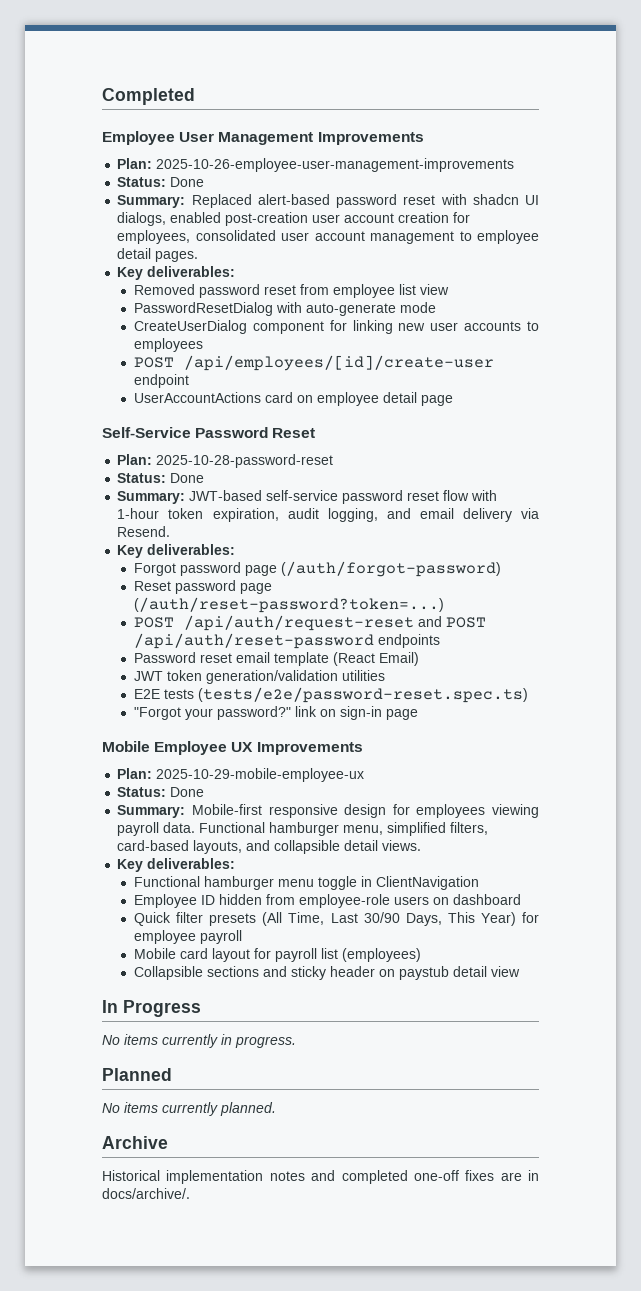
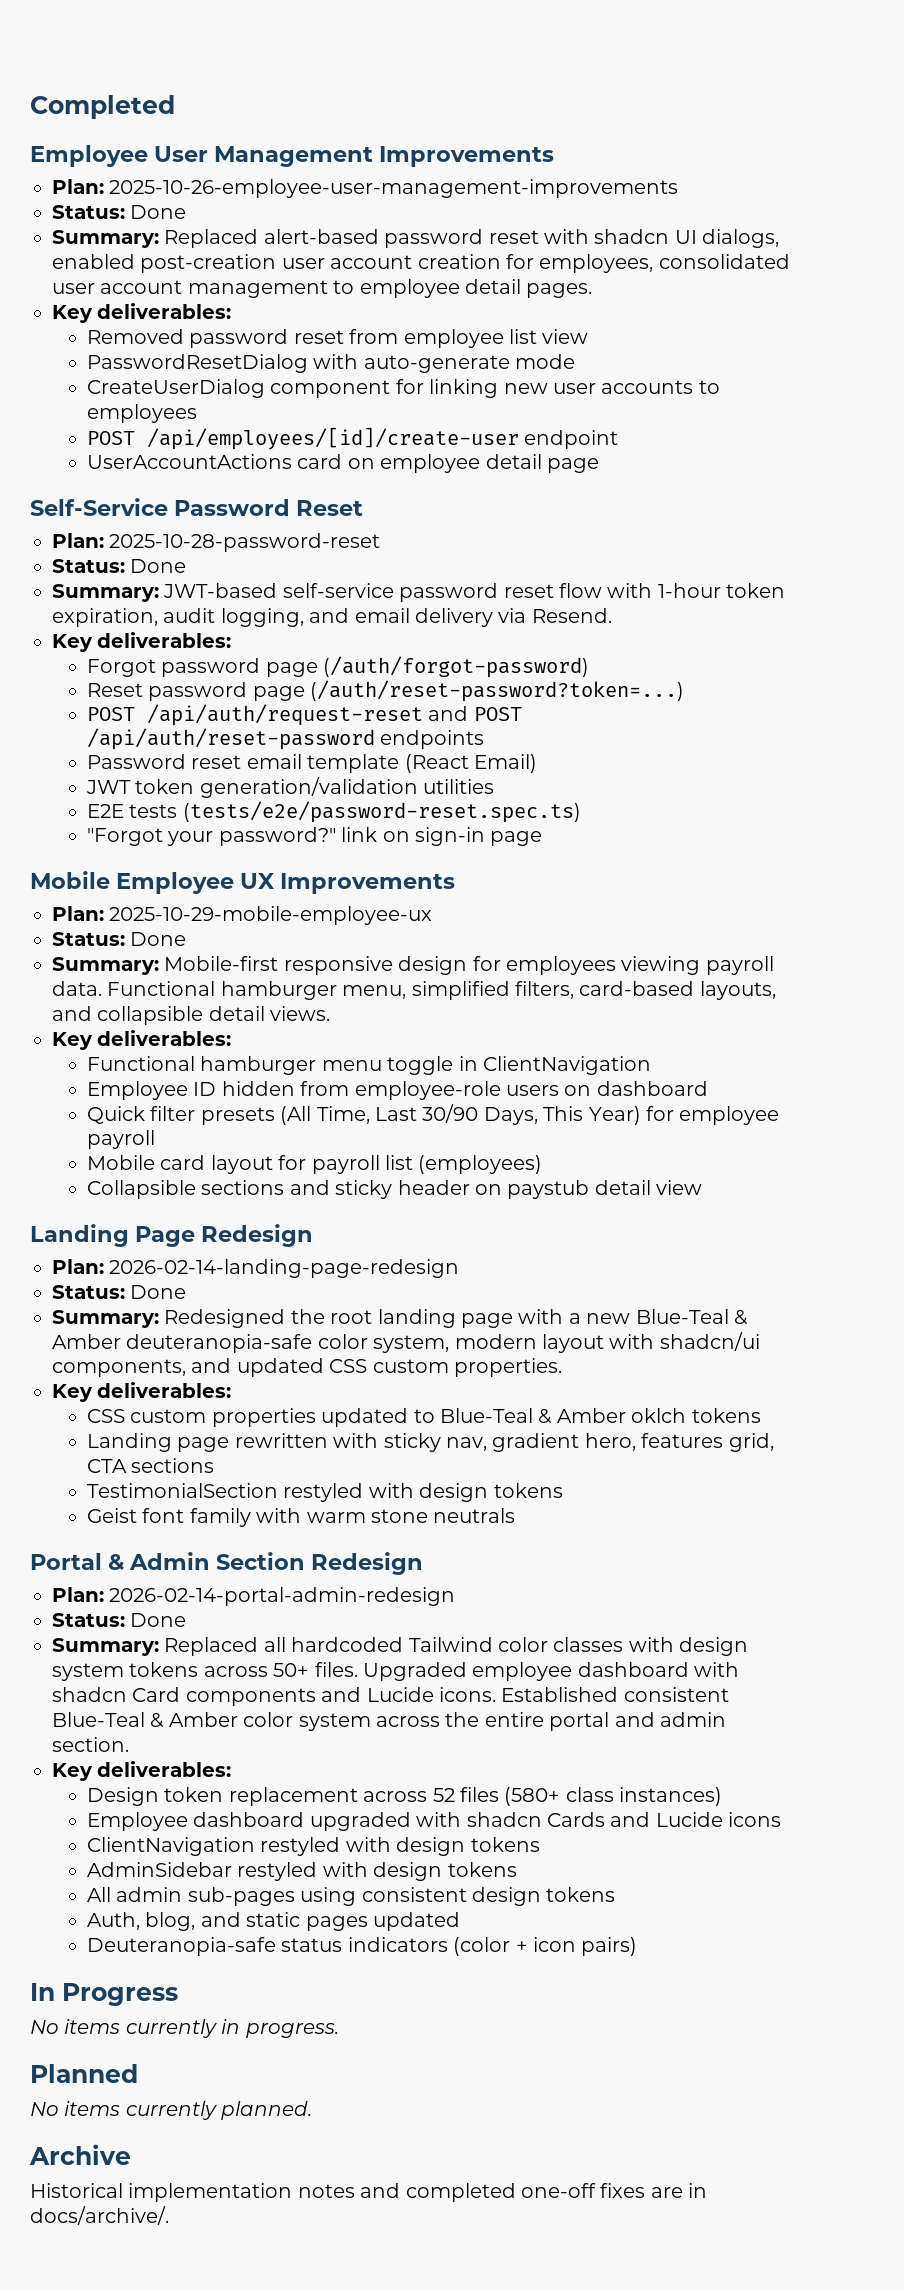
(520, 971) none -> [30,1224,314,1247] [52,1259,460,1278] [52,1285,187,1299] [52,1309,748,1328] [52,1332,760,1353] [52,1358,562,1377] [52,1382,232,1402] [87,1408,761,1427] [87,1433,774,1452] [87,1458,215,1473] [87,1483,563,1502] [87,1508,516,1527] [30,1552,424,1575] [52,1587,456,1606] [52,1613,187,1627] [52,1637,749,1656] [52,1662,740,1681] [52,1687,729,1706] [52,1712,726,1731] [52,1737,129,1752] [52,1761,232,1781] [87,1787,723,1806] [87,1812,782,1831] [87,1837,540,1856] [87,1862,517,1881] [87,1887,616,1906] [87,1912,461,1931] [87,1937,638,1956] // Landing Page Redesign // Plan: 2026-02-14-landing-page-redesign // Status: Done // Summary: Redesigned the root landing page with a new Blue-Teal & Amber deuteranopia-safe color system, modern layout with shadcn/ui components, and updated CSS custom properties. // Key deliverables: // CSS custom properties updated to Blue-Teal & Amber oklch tokens // Landing page rewritten with sticky nav, gradient hero, features grid, CTA sections // TestimonialSection restyled with design tokens // Geist font family with warm stone neutrals // Portal & Admin Section Redesign // Plan: 2026-02-14-portal-admin-redesign // Status: Done // Summary: Replaced all hardcoded Tailwind color classes with design system tokens across 50+ files. Upgraded employee dashboard with shadcn Card components and Lucide icons. Established consistent Blue-Teal & Amber color system across the entire portal and admin section. // Key deliverables: // Design token replacement across 52 files (580+ class instances) // Employee dashboard upgraded with shadcn Cards and Lucide icons // ClientNavigation restyled with design tokens // AdminSidebar restyled with design tokens // All admin sub-pages using consistent design tokens // Auth, blog, and static pages updated // Deuteranopia-safe status indicators (color + icon pairs)

